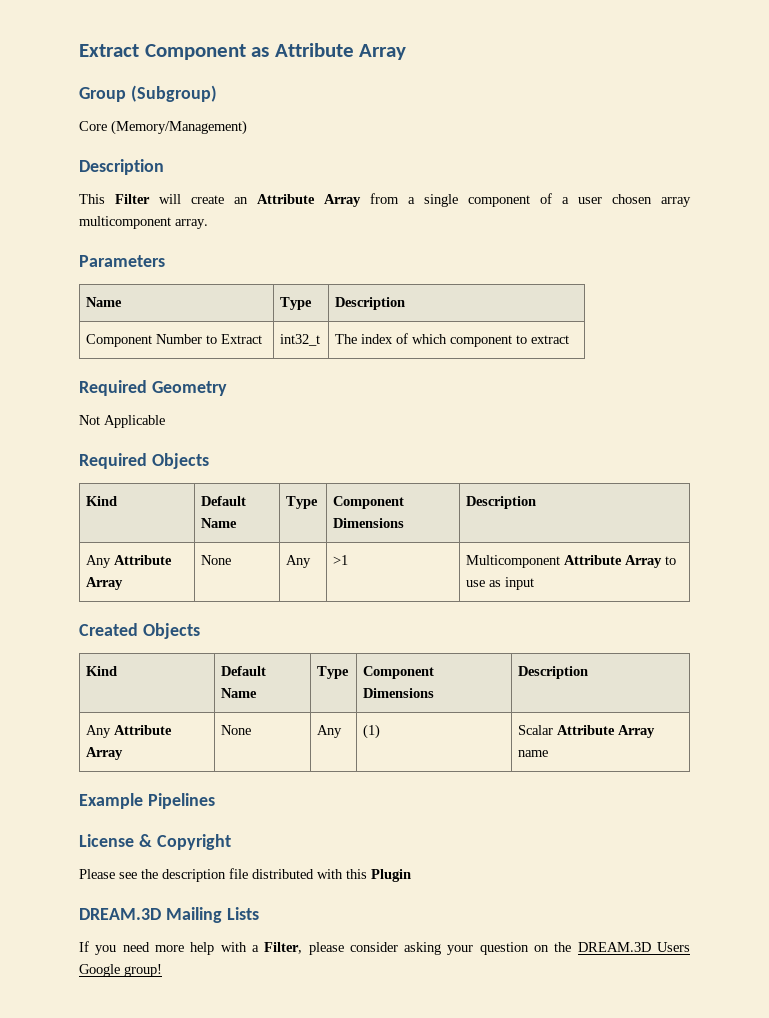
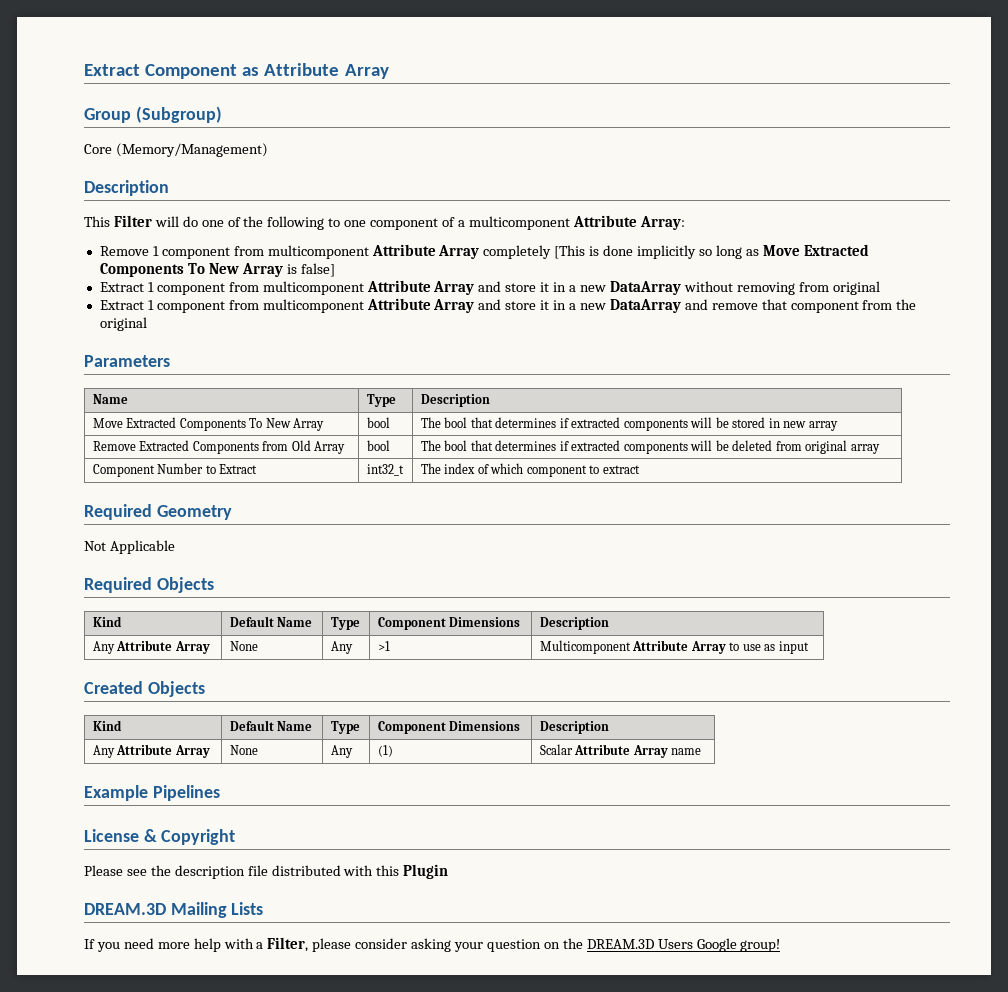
[191,193,691,207] [79,216,208,229] [79,255,165,267] [86,297,123,307] [280,297,313,310] [335,297,406,310] create an Attribute Array from a single component of a user chosen array multicomponent array. // Parameters // Name | Type | Description -> [182,215,685,230] [99,244,869,259] [99,263,335,277] [99,280,880,295] [99,298,917,313] [99,317,147,331] [84,355,170,367] [92,394,128,404] [366,394,396,407] [420,394,490,407] [92,417,325,431] [366,417,390,428] [420,417,838,431] [92,440,346,454] [366,440,390,451] [420,440,880,454] do one of the following to one component of a multicomponent Attribute Array: // Remove 1 component from multicomponent Attribute Array completely [This is done implicitly so long as Move Extracted Components To New Array is false] // Extract 1 component from multicomponent Attribute Array and store it in a new DataArray without removing from original // Extract 1 component from multicomponent Attribute Array and store it in a new DataArray and remove that component from the original // Parameters // Name | Type | Description // Move Extracted Components To New Array | bool | The bool that determines if extracted components will be stored in new array // Remove Extracted Components from Old Array | bool | The bool that determines if extracted components will be deleted from original array

